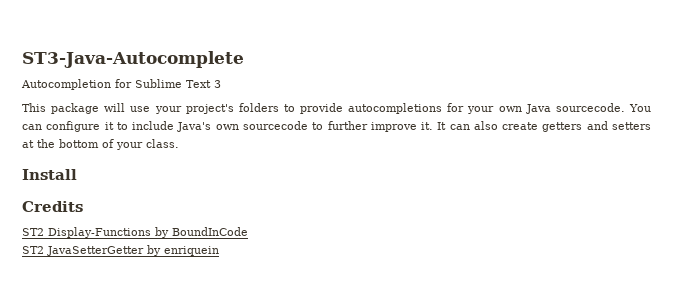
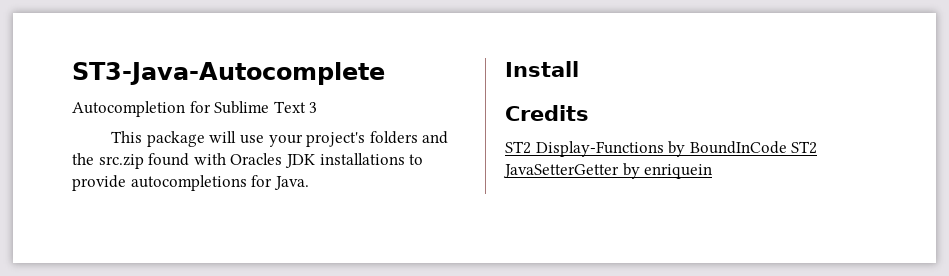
[283,103,651,114] [22,121,651,132] [22,139,179,150] to provide autocompletions for your own Java sourcecode. You can configure it to include Java's own sourcecode to further improve it. It can also create getters and setters at the bottom of your class. -> [422,131,449,144] [72,153,424,169] [72,175,309,191] and the src.zip found with Oracles JDK installations to provide autocompletions for Java.
(248, 231) // -> (787, 147) none

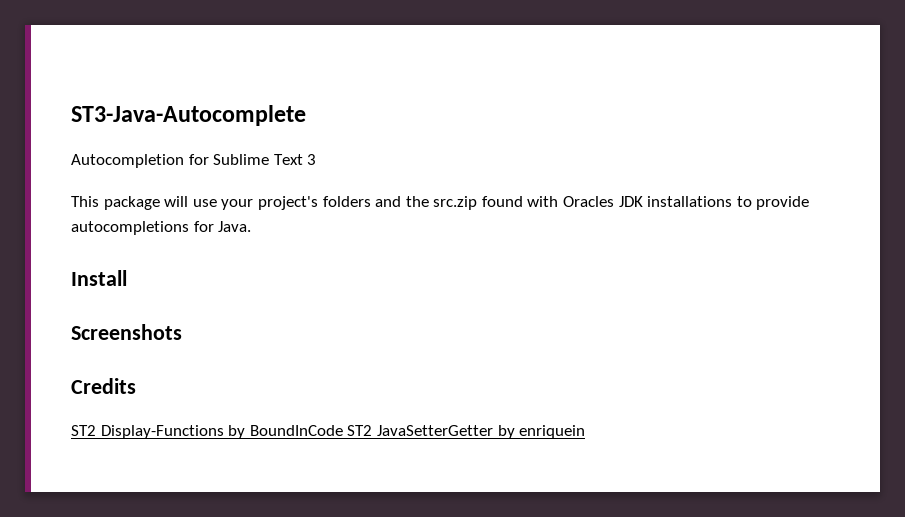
(579, 69) none -> [71,324,182,340] // Screenshots

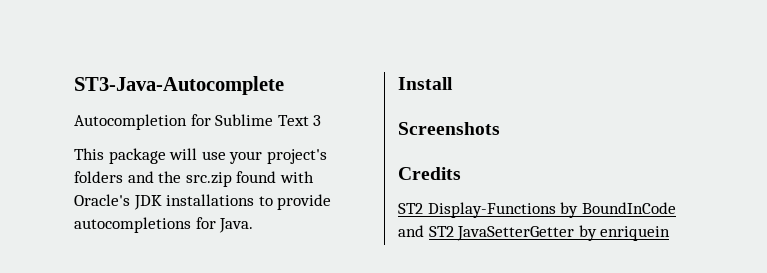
[563,196,615,207] Oracles -> [74,194,130,206] Oracle's
(343, 430) none -> [398,225,424,237] and

